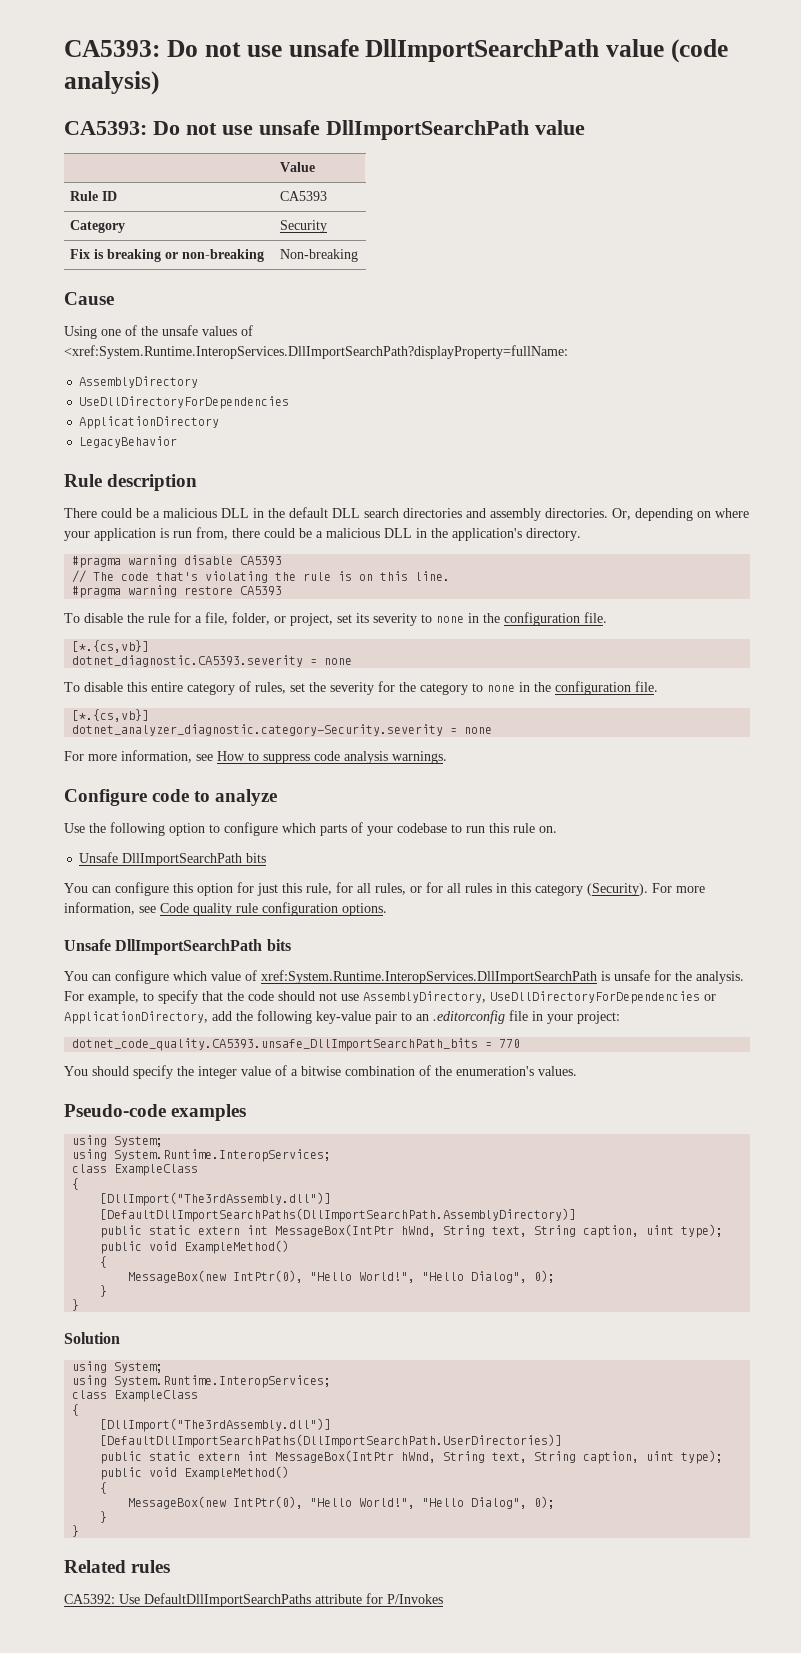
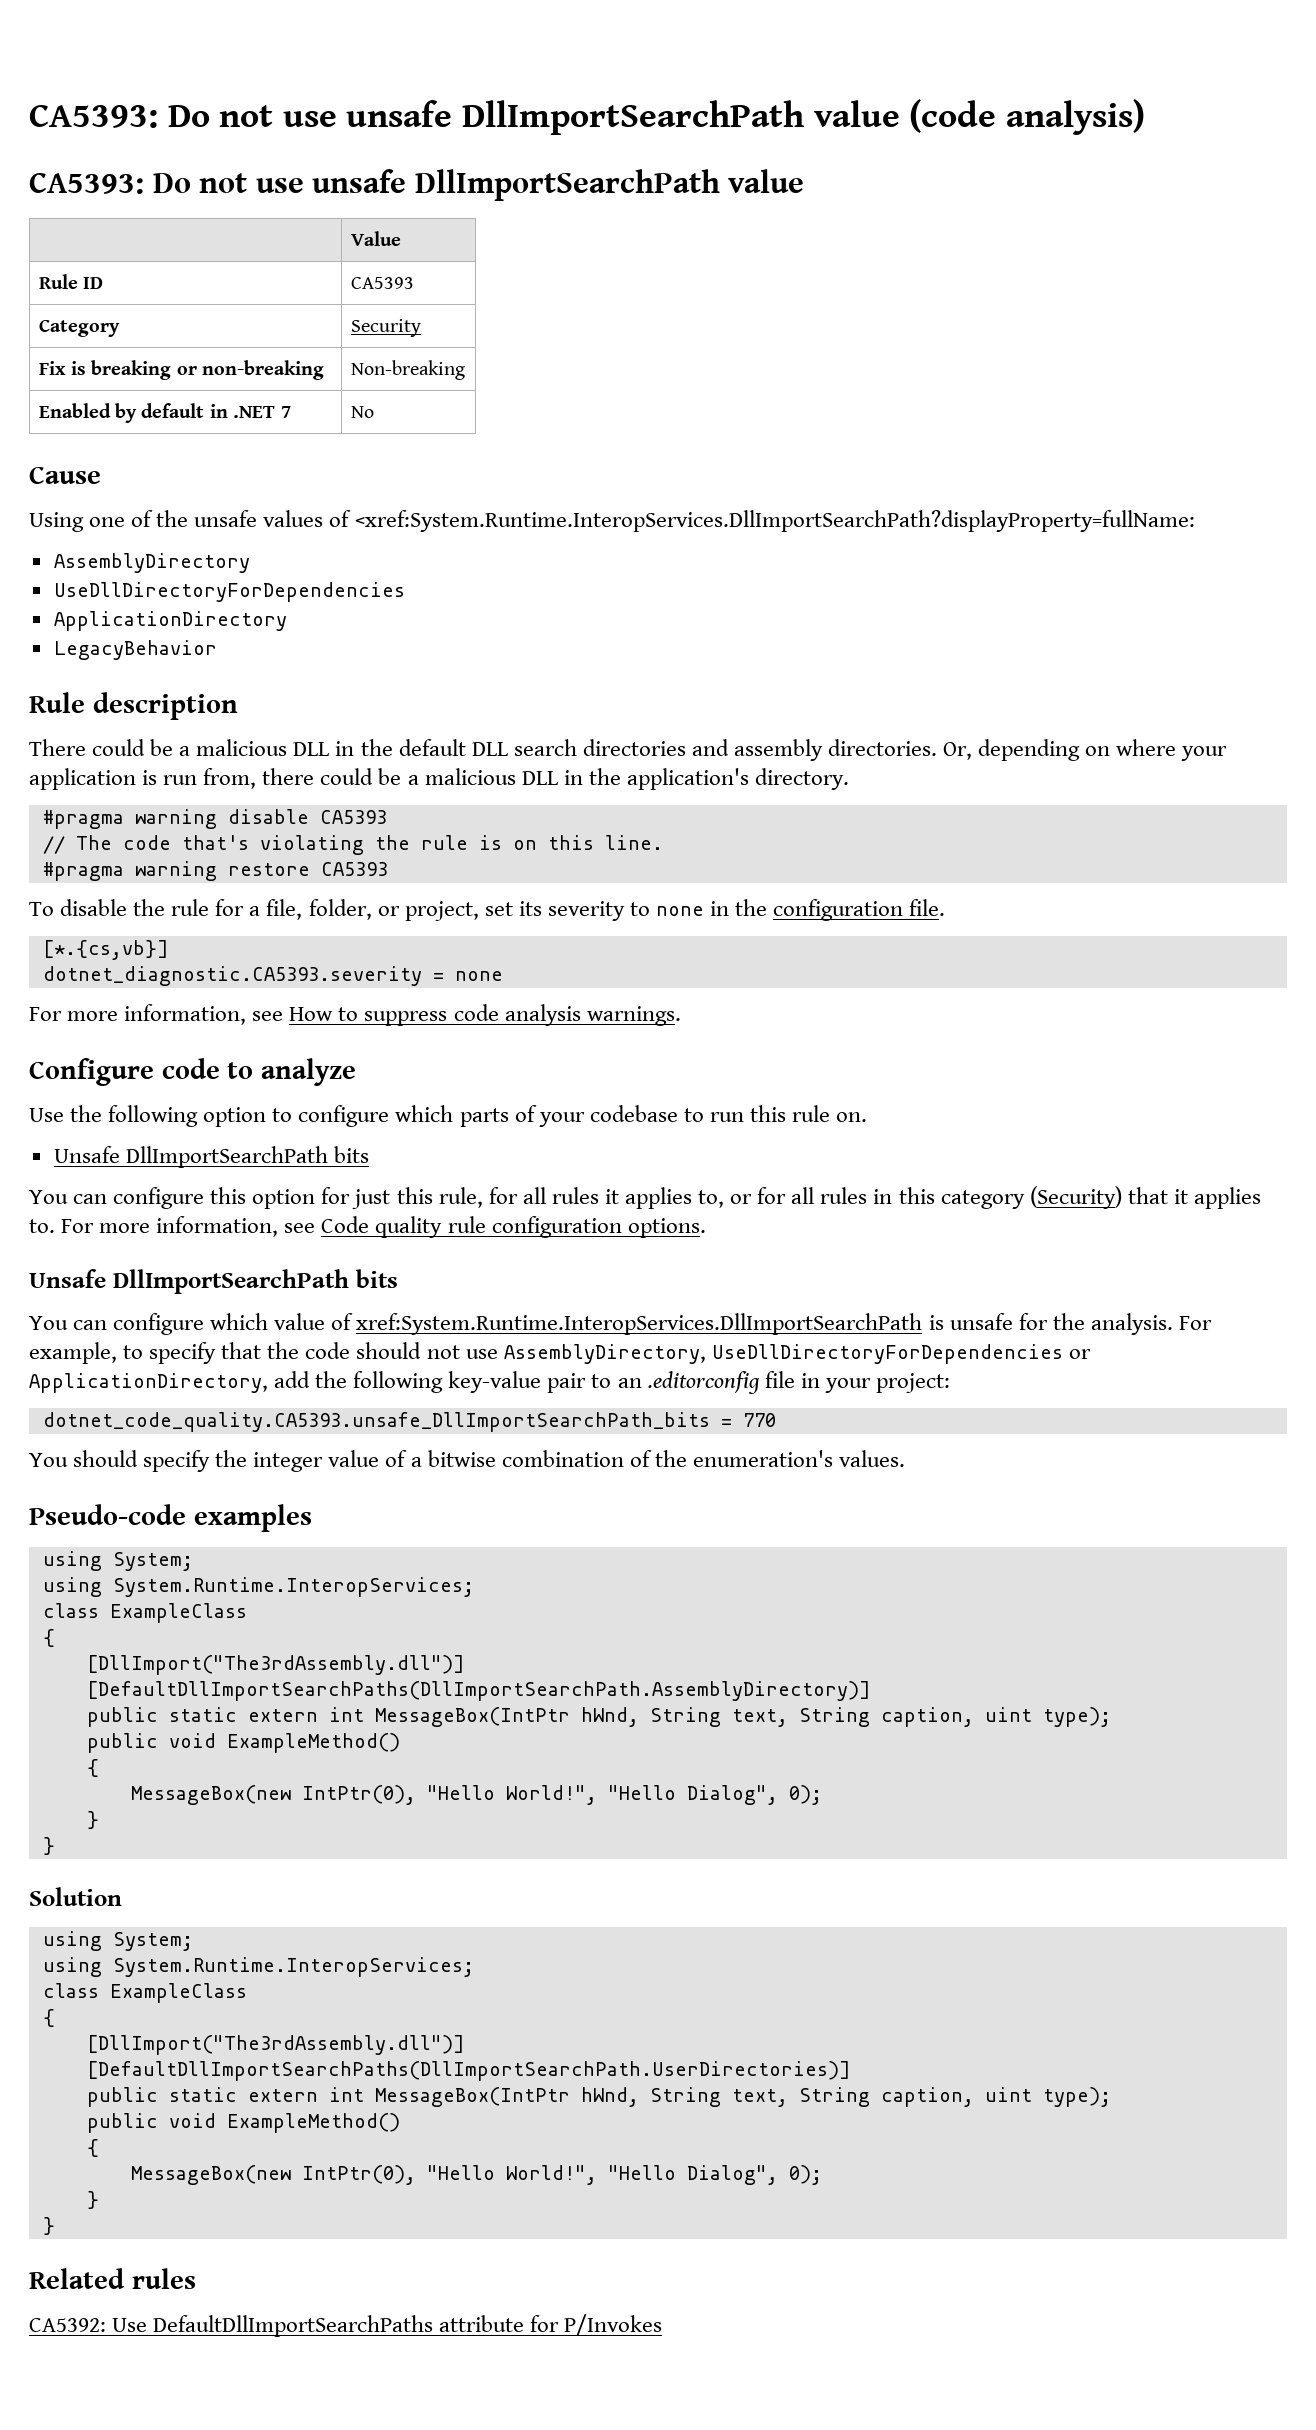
(358, 255) none -> [38,403,291,423] [350,406,374,418] // Enabled by default in .NET 7 | No
[64,681,658,695] [72,709,150,722] [72,724,493,736] // To disable this entire category of rules, set the severity for the category to none in the configuration file. // [*.{cs,vb}] // dotnet_analyzer_diagnostic.category-Security.severity = none -> (503, 976) none
[375,883,406,895] rules, -> [551,1187,725,1209] rules it applies to,
[587,883,648,896] (Security). -> [1029,1186,1261,1209] [29,1219,55,1233] (Security) that it applies to.

